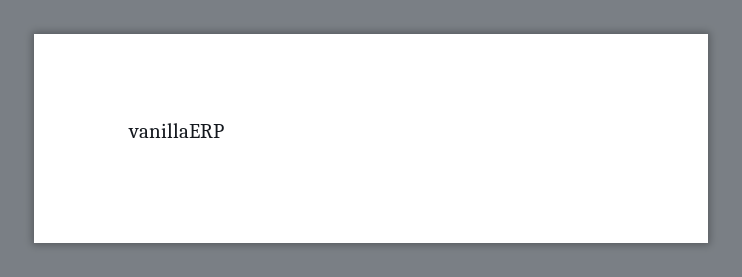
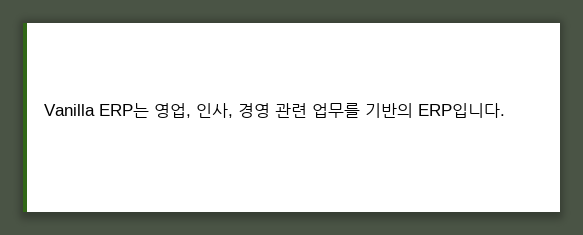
[128,123,224,138] vanillaERP -> [44,103,505,118] Vanilla ERP는 영업, 인사, 경영 관련 업무를 기반의 ERP입니다.

